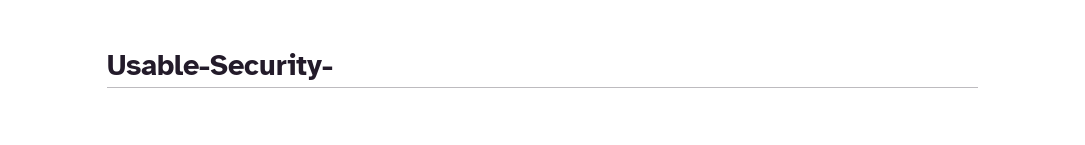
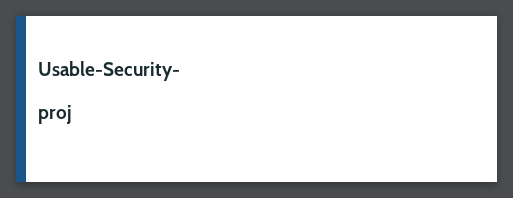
(333, 66) none -> [38,105,72,124] // proj

